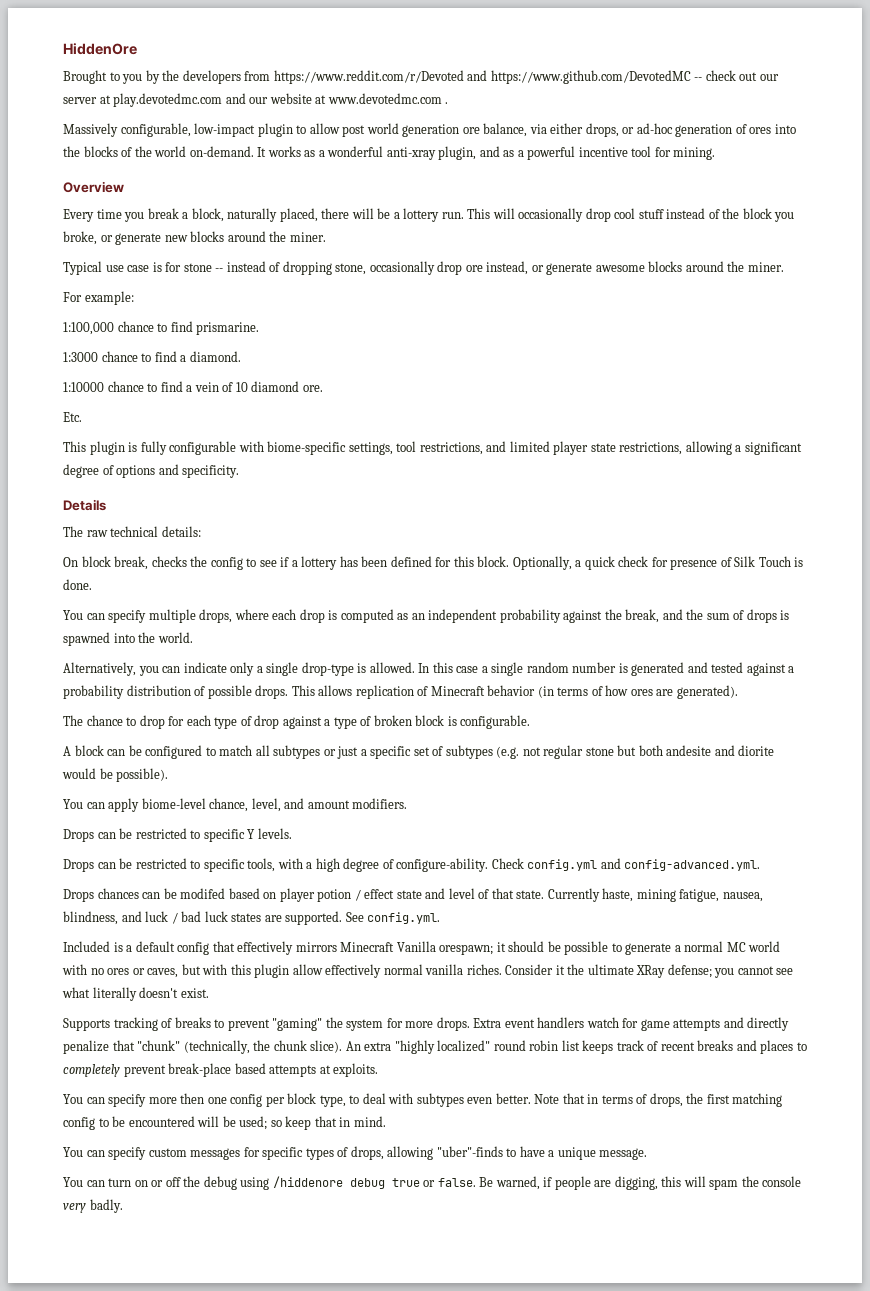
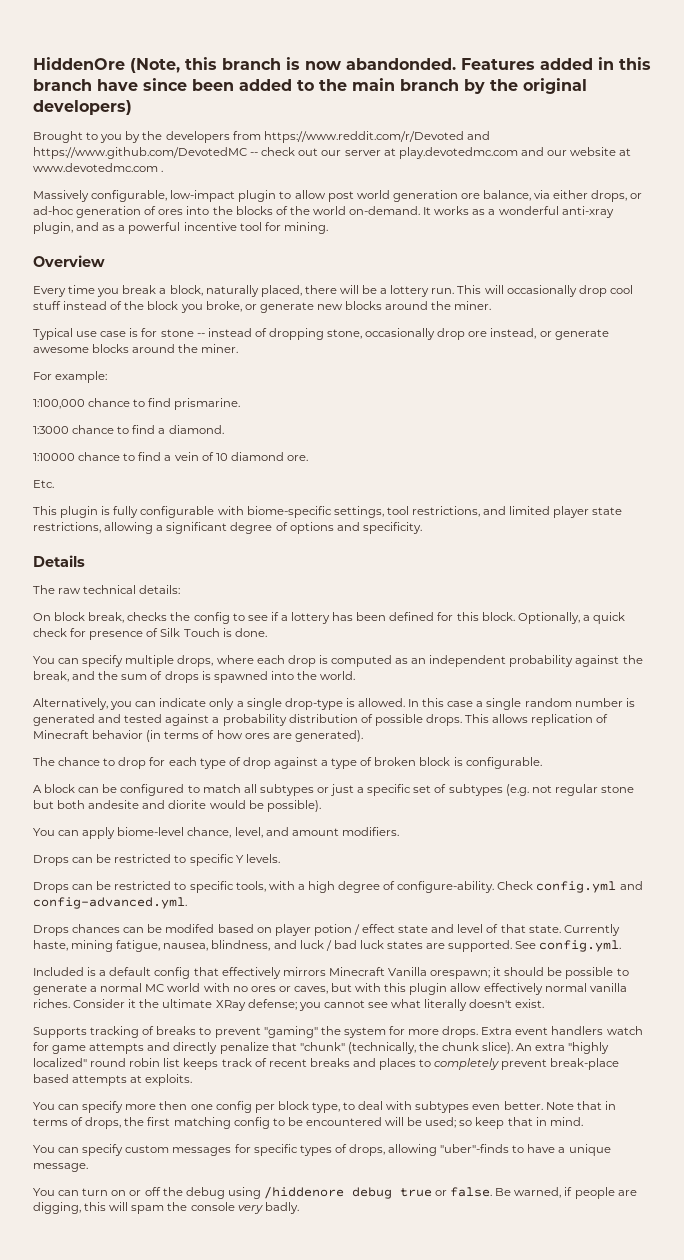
(137, 49) none -> [130,57,651,73] [33,78,587,94] [33,100,132,115] (Note, this branch is now abandonded. Features added in this branch have since been added to the main branch by the original developers)

